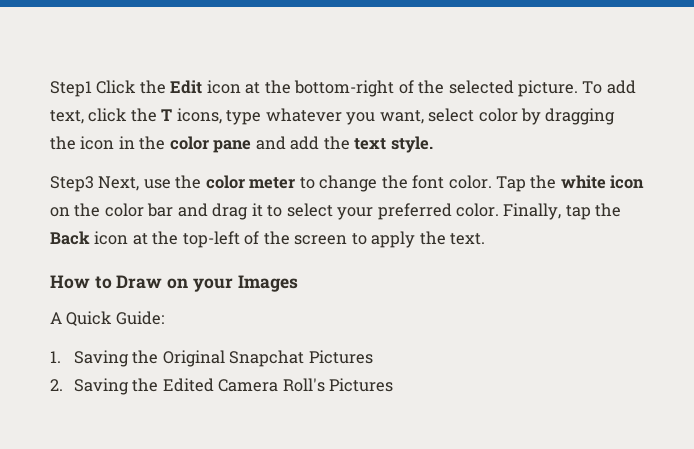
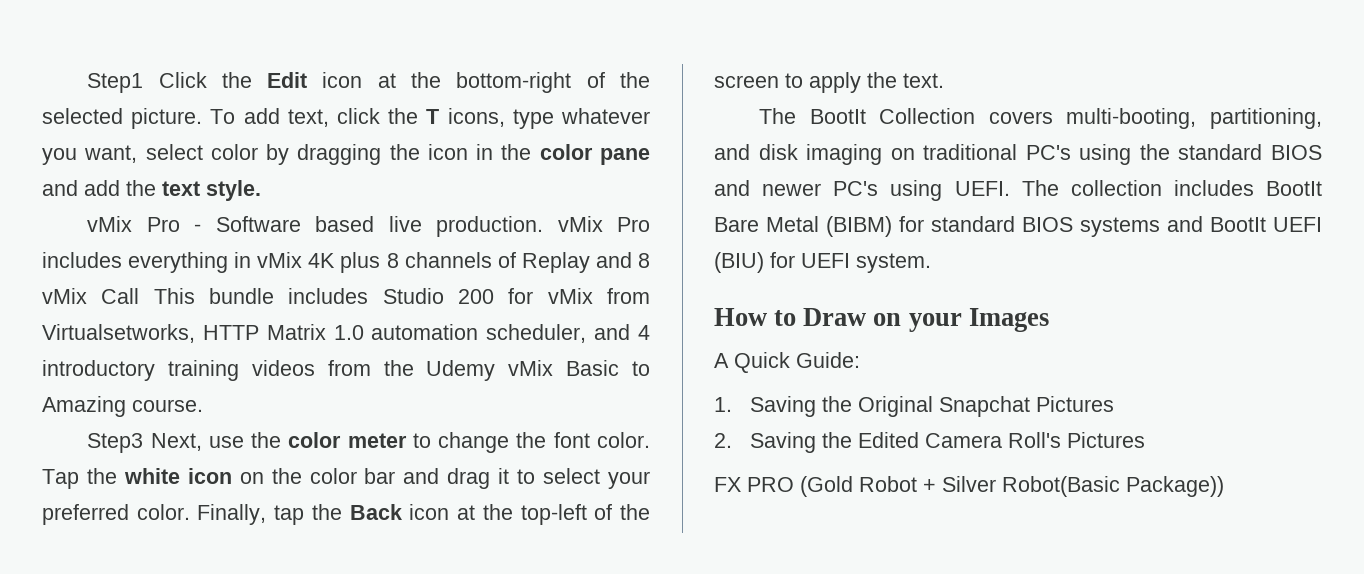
(433, 144) none -> [87,216,651,237] [42,252,650,273] [42,288,650,304] [42,324,650,343] [42,360,650,381] [42,396,203,417] // vMix Pro - Software based live production. vMix Pro includes everything in vMix 4K plus 8 channels of Replay and 8 vMix Call This bundle includes Studio 200 for vMix from Virtualsetworks, HTTP Matrix 1.0 automation scheduler, and 4 introductory training videos from the Udemy vMix Basic to Amazing course.
(486, 239) none -> [759,108,1322,129] [714,144,1322,165] [714,180,1322,201] [714,216,1322,237] [714,252,931,273] // The BootIt Collection covers multi-booting, partitioning, and disk imaging on traditional PC's using the standard BIOS and newer PC's using UEFI. The collection includes BootIt Bare Metal (BIBM) for standard BIOS systems and BootIt UEFI (BIU) for UEFI system.
(394, 385) none -> [714,476,1224,497] // FX PRO (Gold Robot + Silver Robot(Basic Package))

